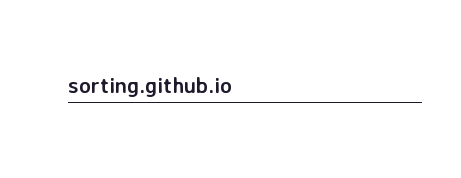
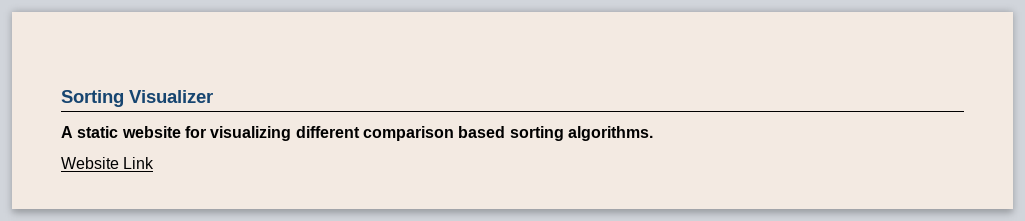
[68,77,232,97] sorting.github.io -> [61,90,213,107] [61,126,653,141] [61,157,155,169] Sorting Visualizer // A static website for visualizing different comparison based sorting algorithms. // Website Link

